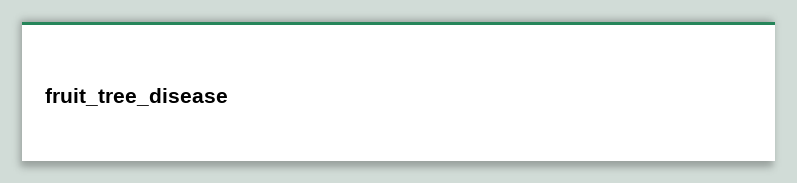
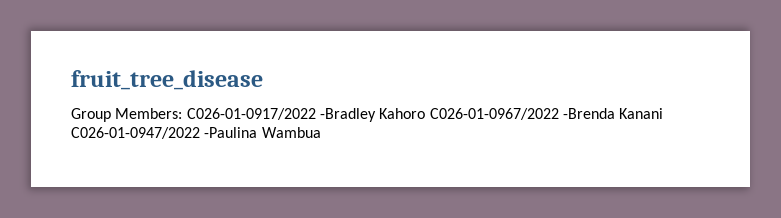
(228, 97) none -> [71,108,664,122] [71,127,321,139] // Group Members: C026-01-0917/2022 -Bradley Kahoro C026-01-0967/2022 -Brenda Kanani C026-01-0947/2022 -Paulina Wambua

